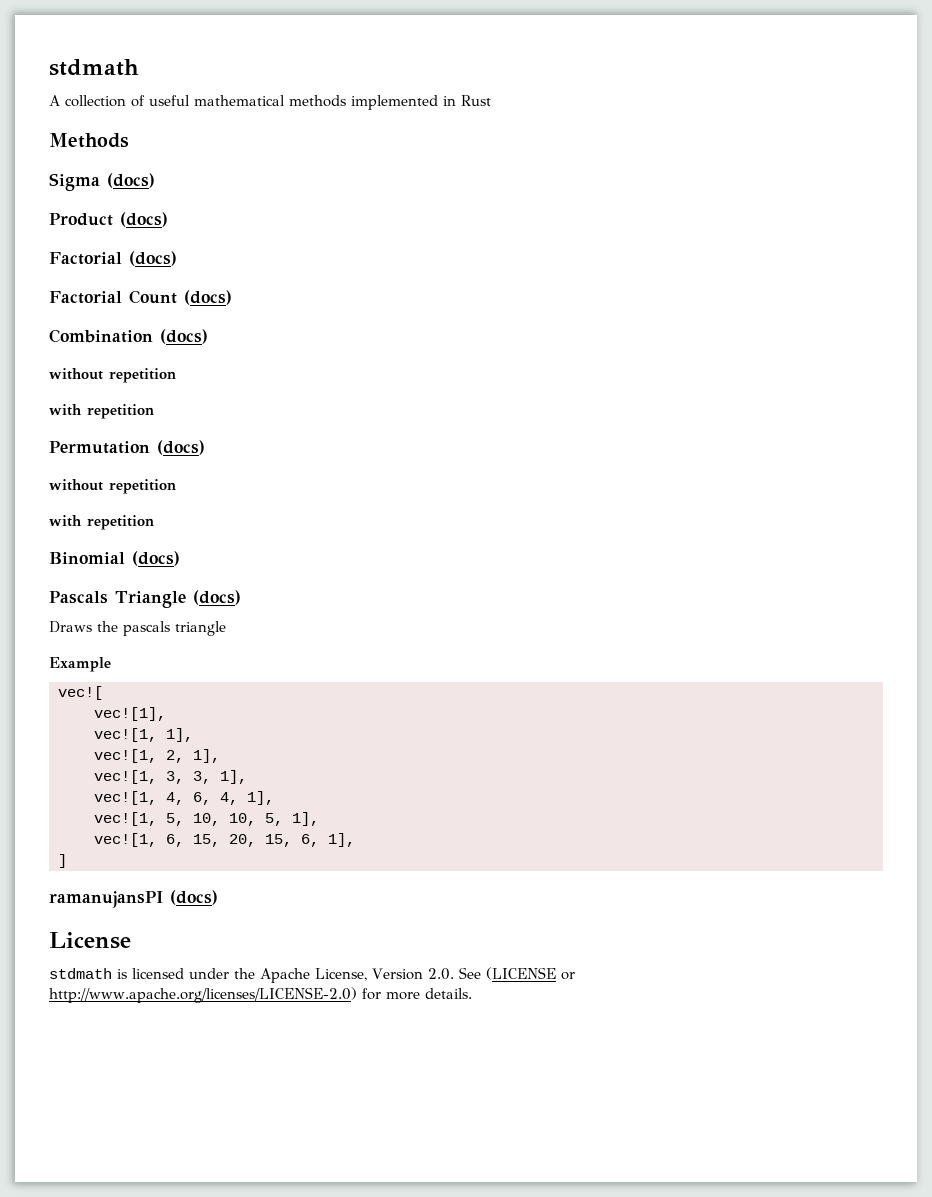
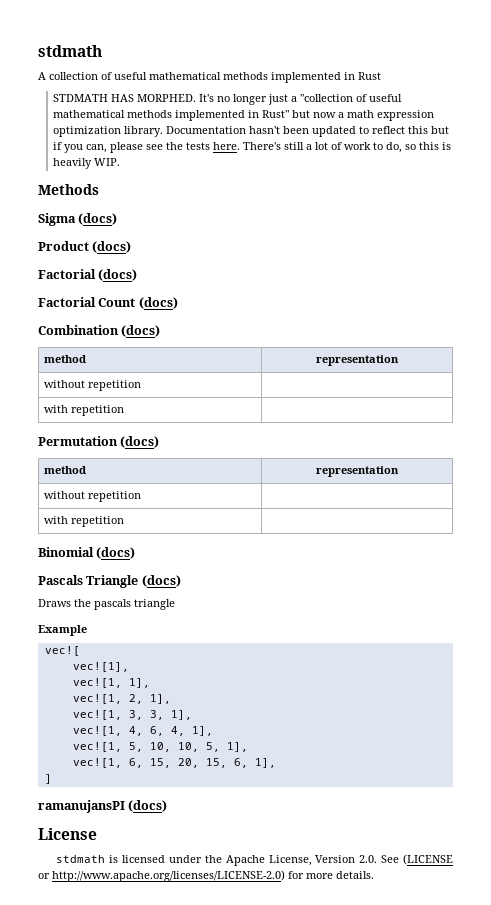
(491, 100) none -> [53,94,403,105] [53,110,435,121] [53,126,450,137] [53,142,452,153] [53,158,121,169] // STDMATH HAS MORPHED. It's no longer just a "collection of useful mathematical methods implemented in Rust" but now a math expression optimization library. Documentation hasn't been updated to reflect this but if you can, please see the tests here. There's still a lot of work to do, so this is heavily WIP.
[49,368,176,383] [49,404,154,419] // without repetition // with repetition -> [43,355,86,363] [316,355,399,366] [43,380,141,391] [43,405,124,416] // method | representation // without repetition | // with repetition |
[49,479,176,494] [49,515,154,530] // without repetition // with repetition -> [43,466,86,474] [316,466,399,477] [43,491,141,502] [43,516,124,527] // method | representation // without repetition | // with repetition |

